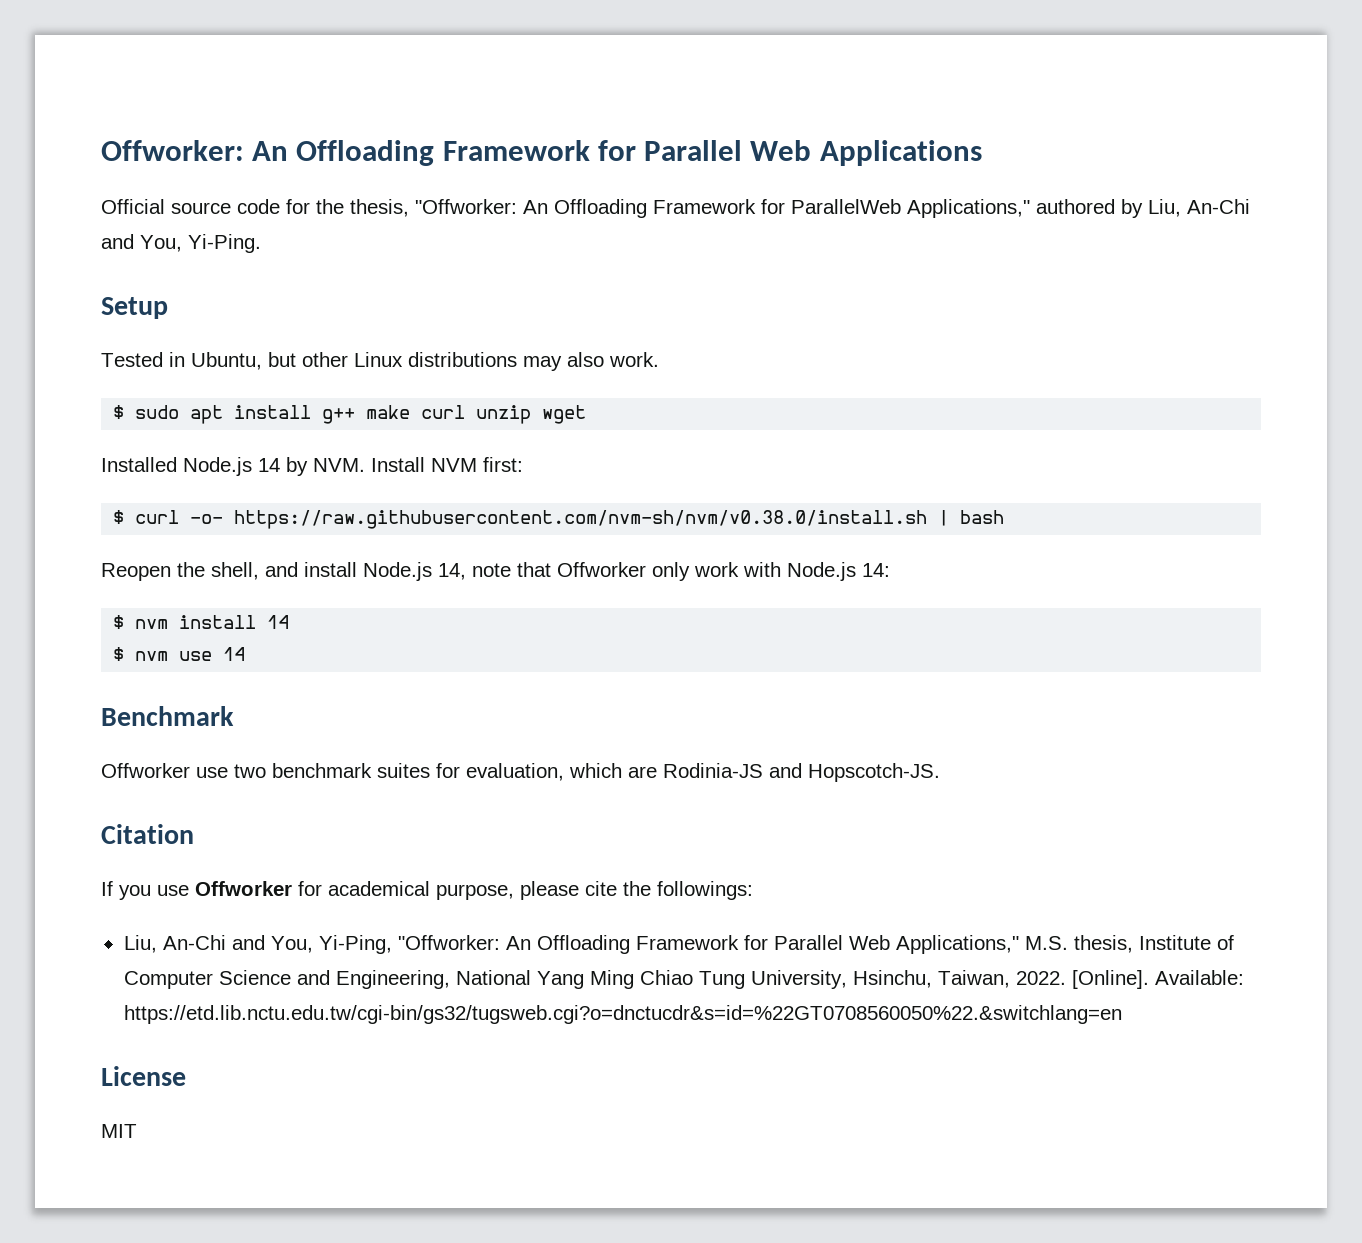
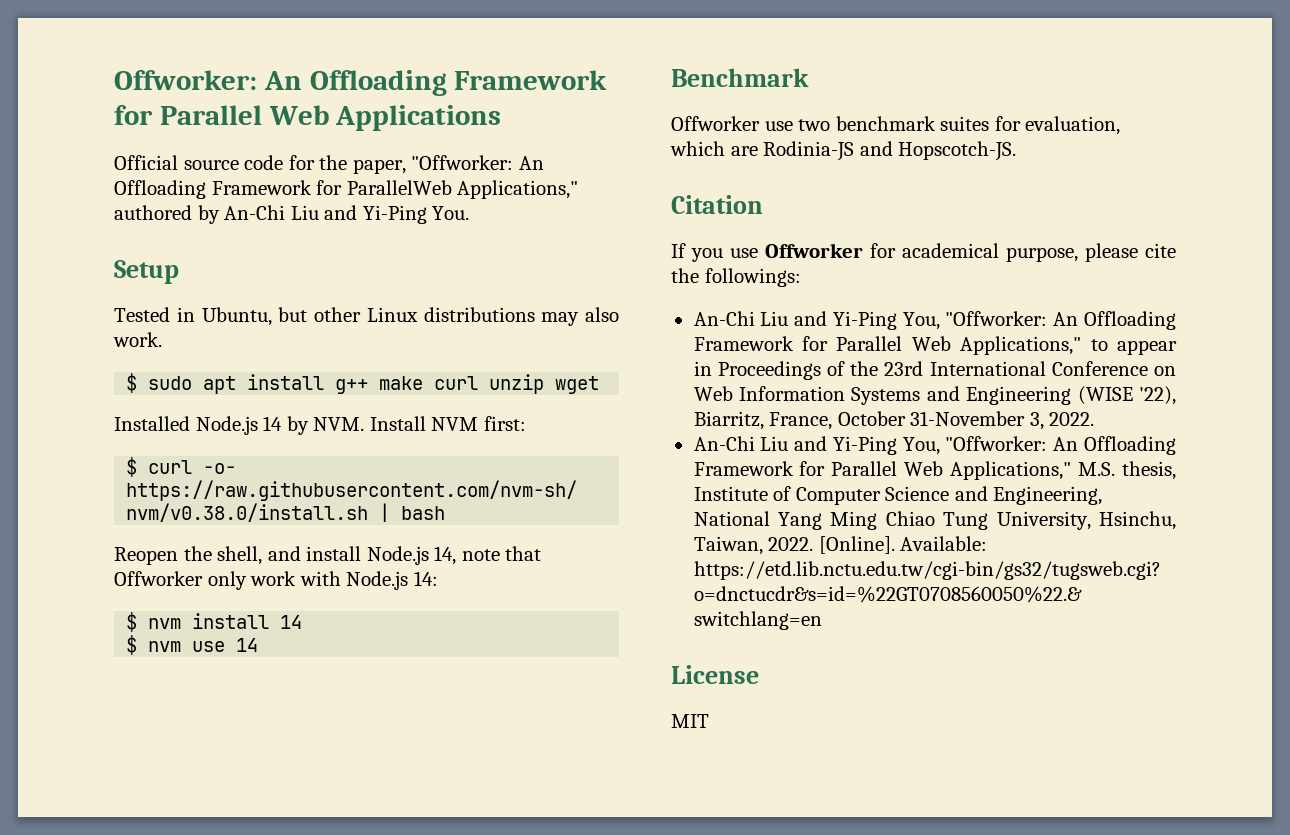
[350,199,409,217] thesis, -> [352,159,406,174] paper,
[1148,199,1250,217] [101,234,261,253] Liu, An-Chi and You, Yi-Ping. -> [224,205,470,224] An-Chi Liu and Yi-Ping You.
[123,935,392,954] Liu, An-Chi and You, Yi-Ping, -> [693,311,1176,330] [693,336,1177,355] [693,361,1176,380] [693,386,1176,405] [693,411,1095,430] [693,436,940,455] An-Chi Liu and Yi-Ping You, "Offworker: An Offloading Framework for Parallel Web Applications," to appear in Proceedings of the 23rd International Conference on Web Information Systems and Engineering (WISE '22), Biarritz, France, October 31-November 3, 2022. // An-Chi Liu and Yi-Ping You,

